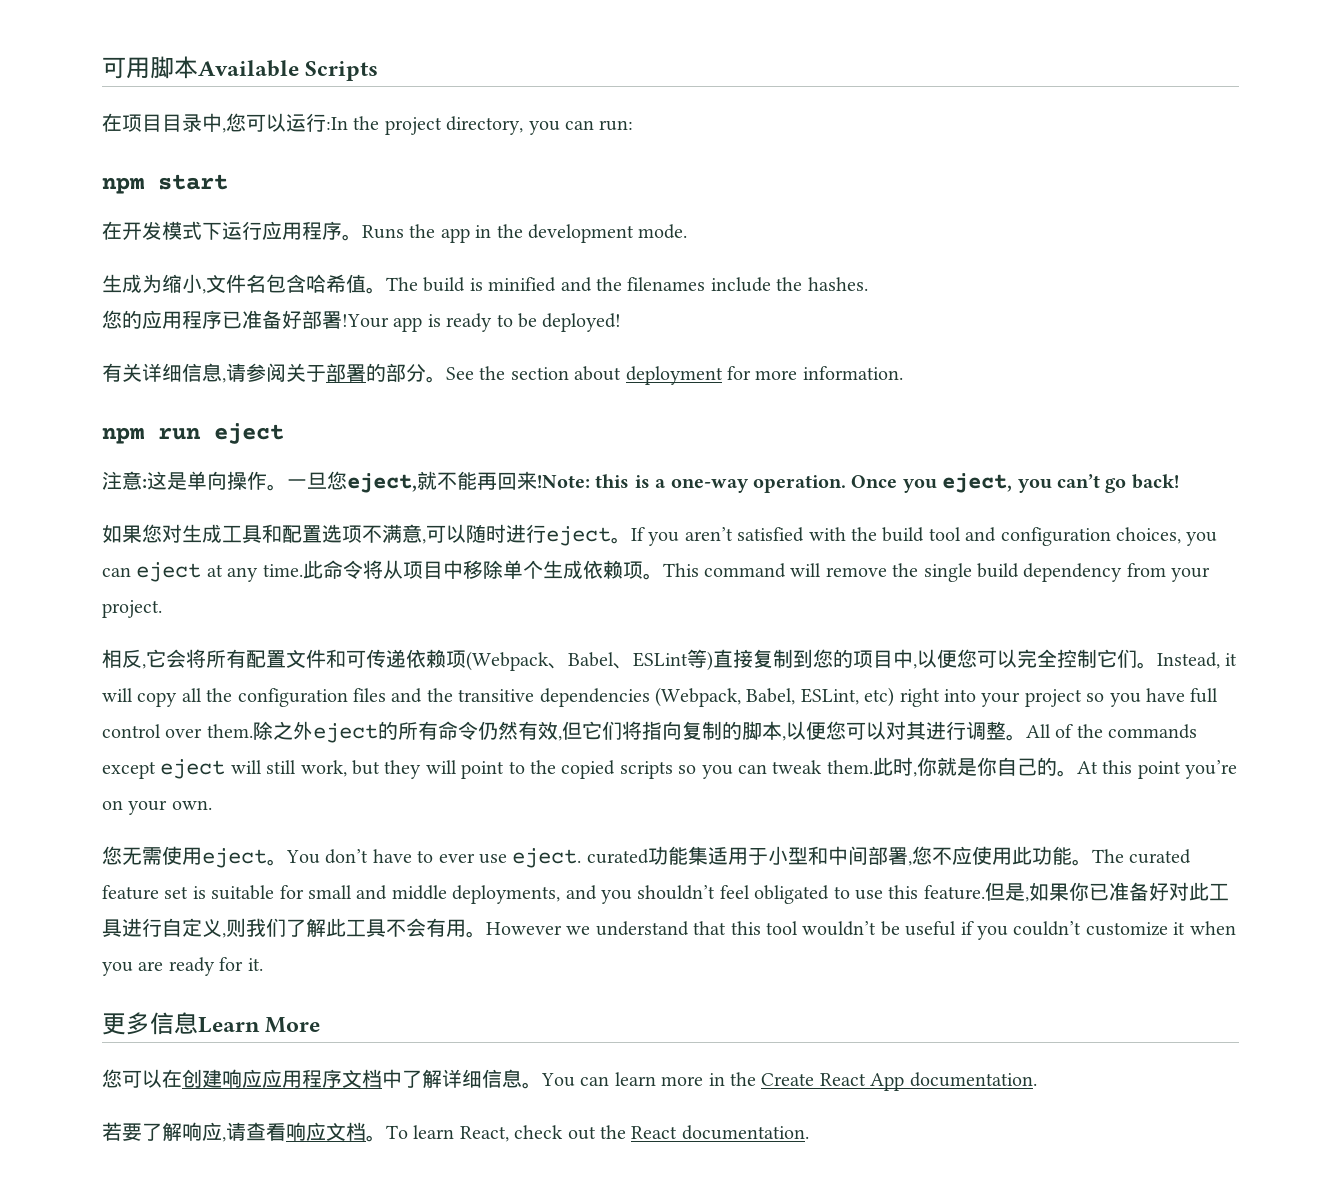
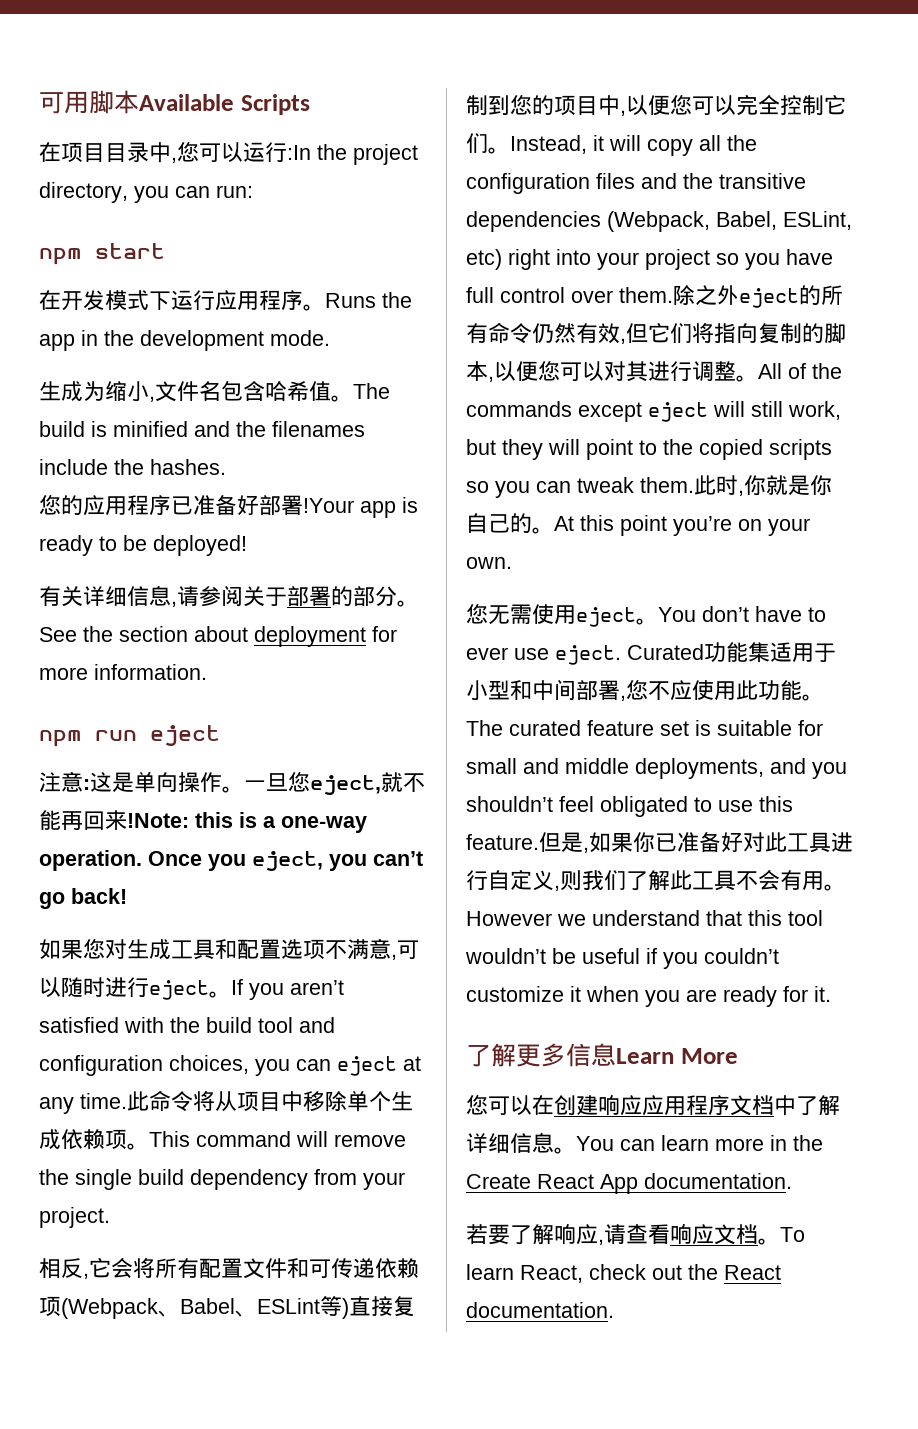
[586,849,649,864] curated -> [627,644,704,660] Curated
(263, 964) none -> [466,1043,516,1067] 了解

